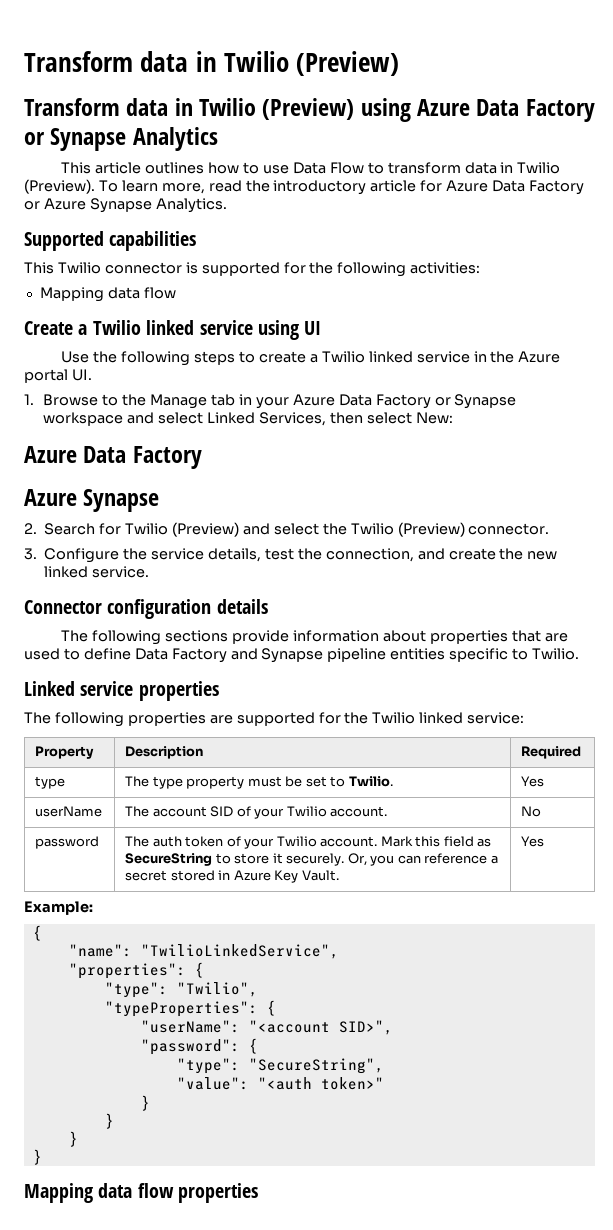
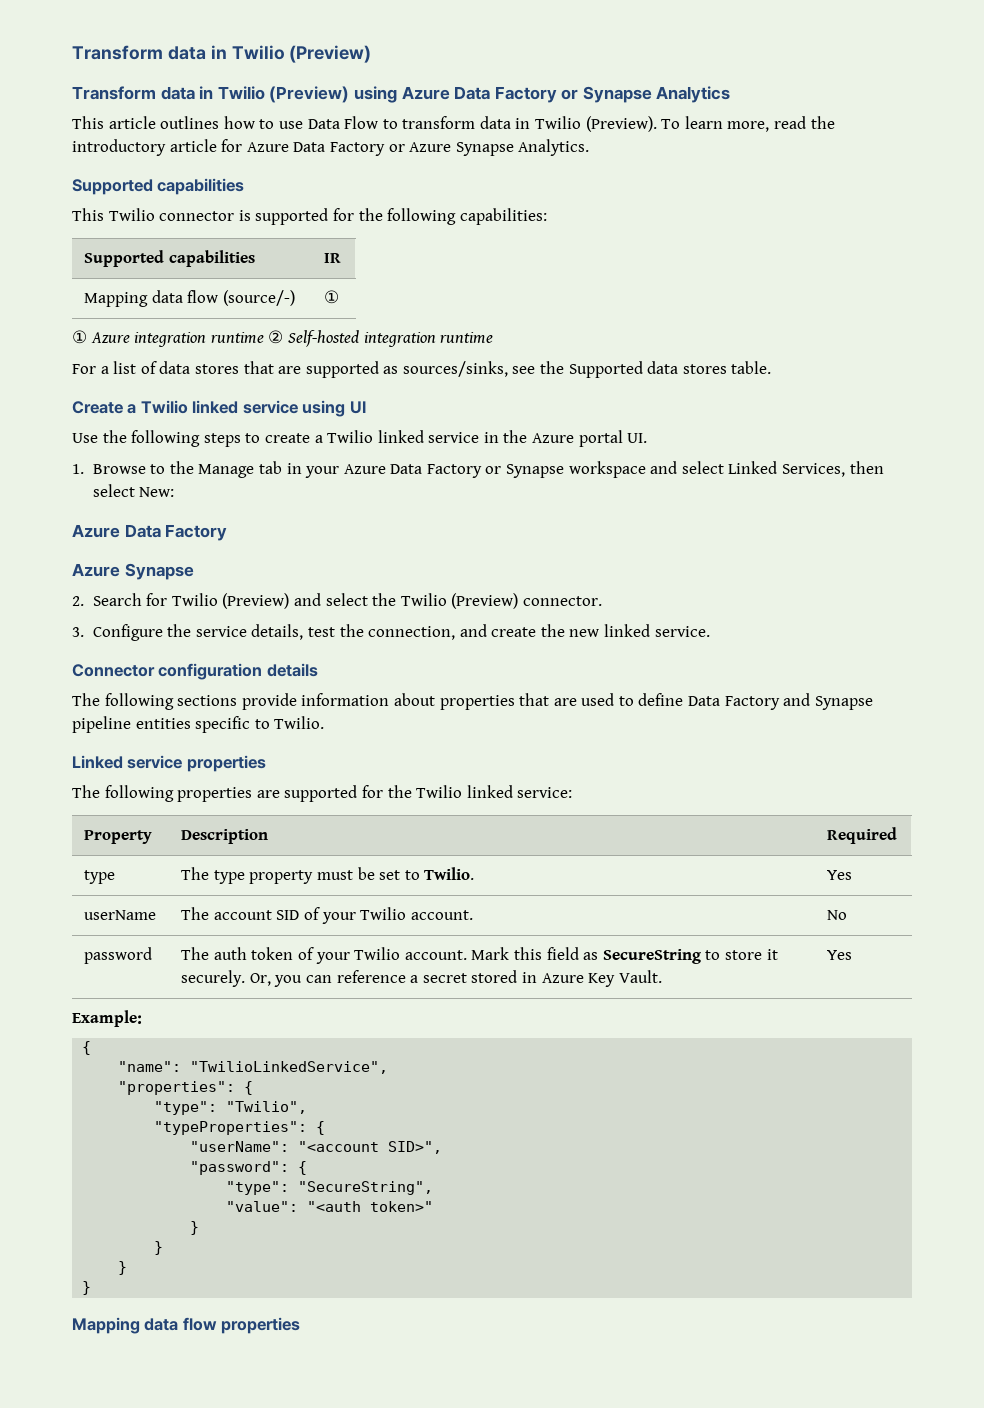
[410,262,481,274] [39,287,176,302] activities: // Mapping data flow -> [459,208,547,225] [84,250,255,267] [324,253,342,263] [84,290,296,307] [324,290,340,304] [72,330,494,347] [72,361,772,378] capabilities: // Supported capabilities | IR // Mapping data flow (source/-) | ① // ① Azure integration runtime ② Self-hosted integration runtime // For a list of data stores that are supported as sources/sinks, see the Supported data stores table.

